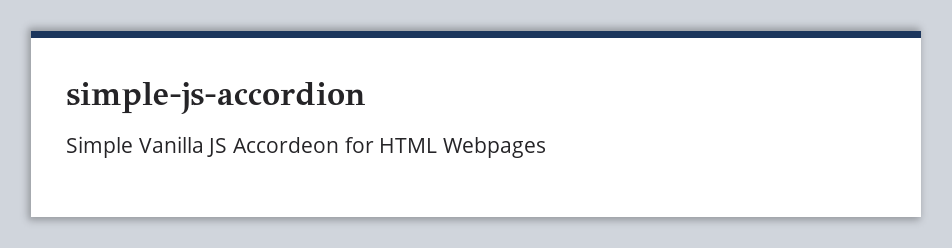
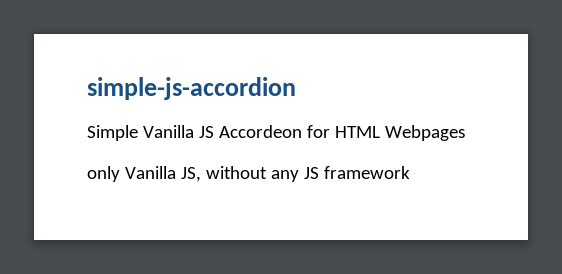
(547, 147) none -> [87,166,410,182] // only Vanilla JS, without any JS framework

